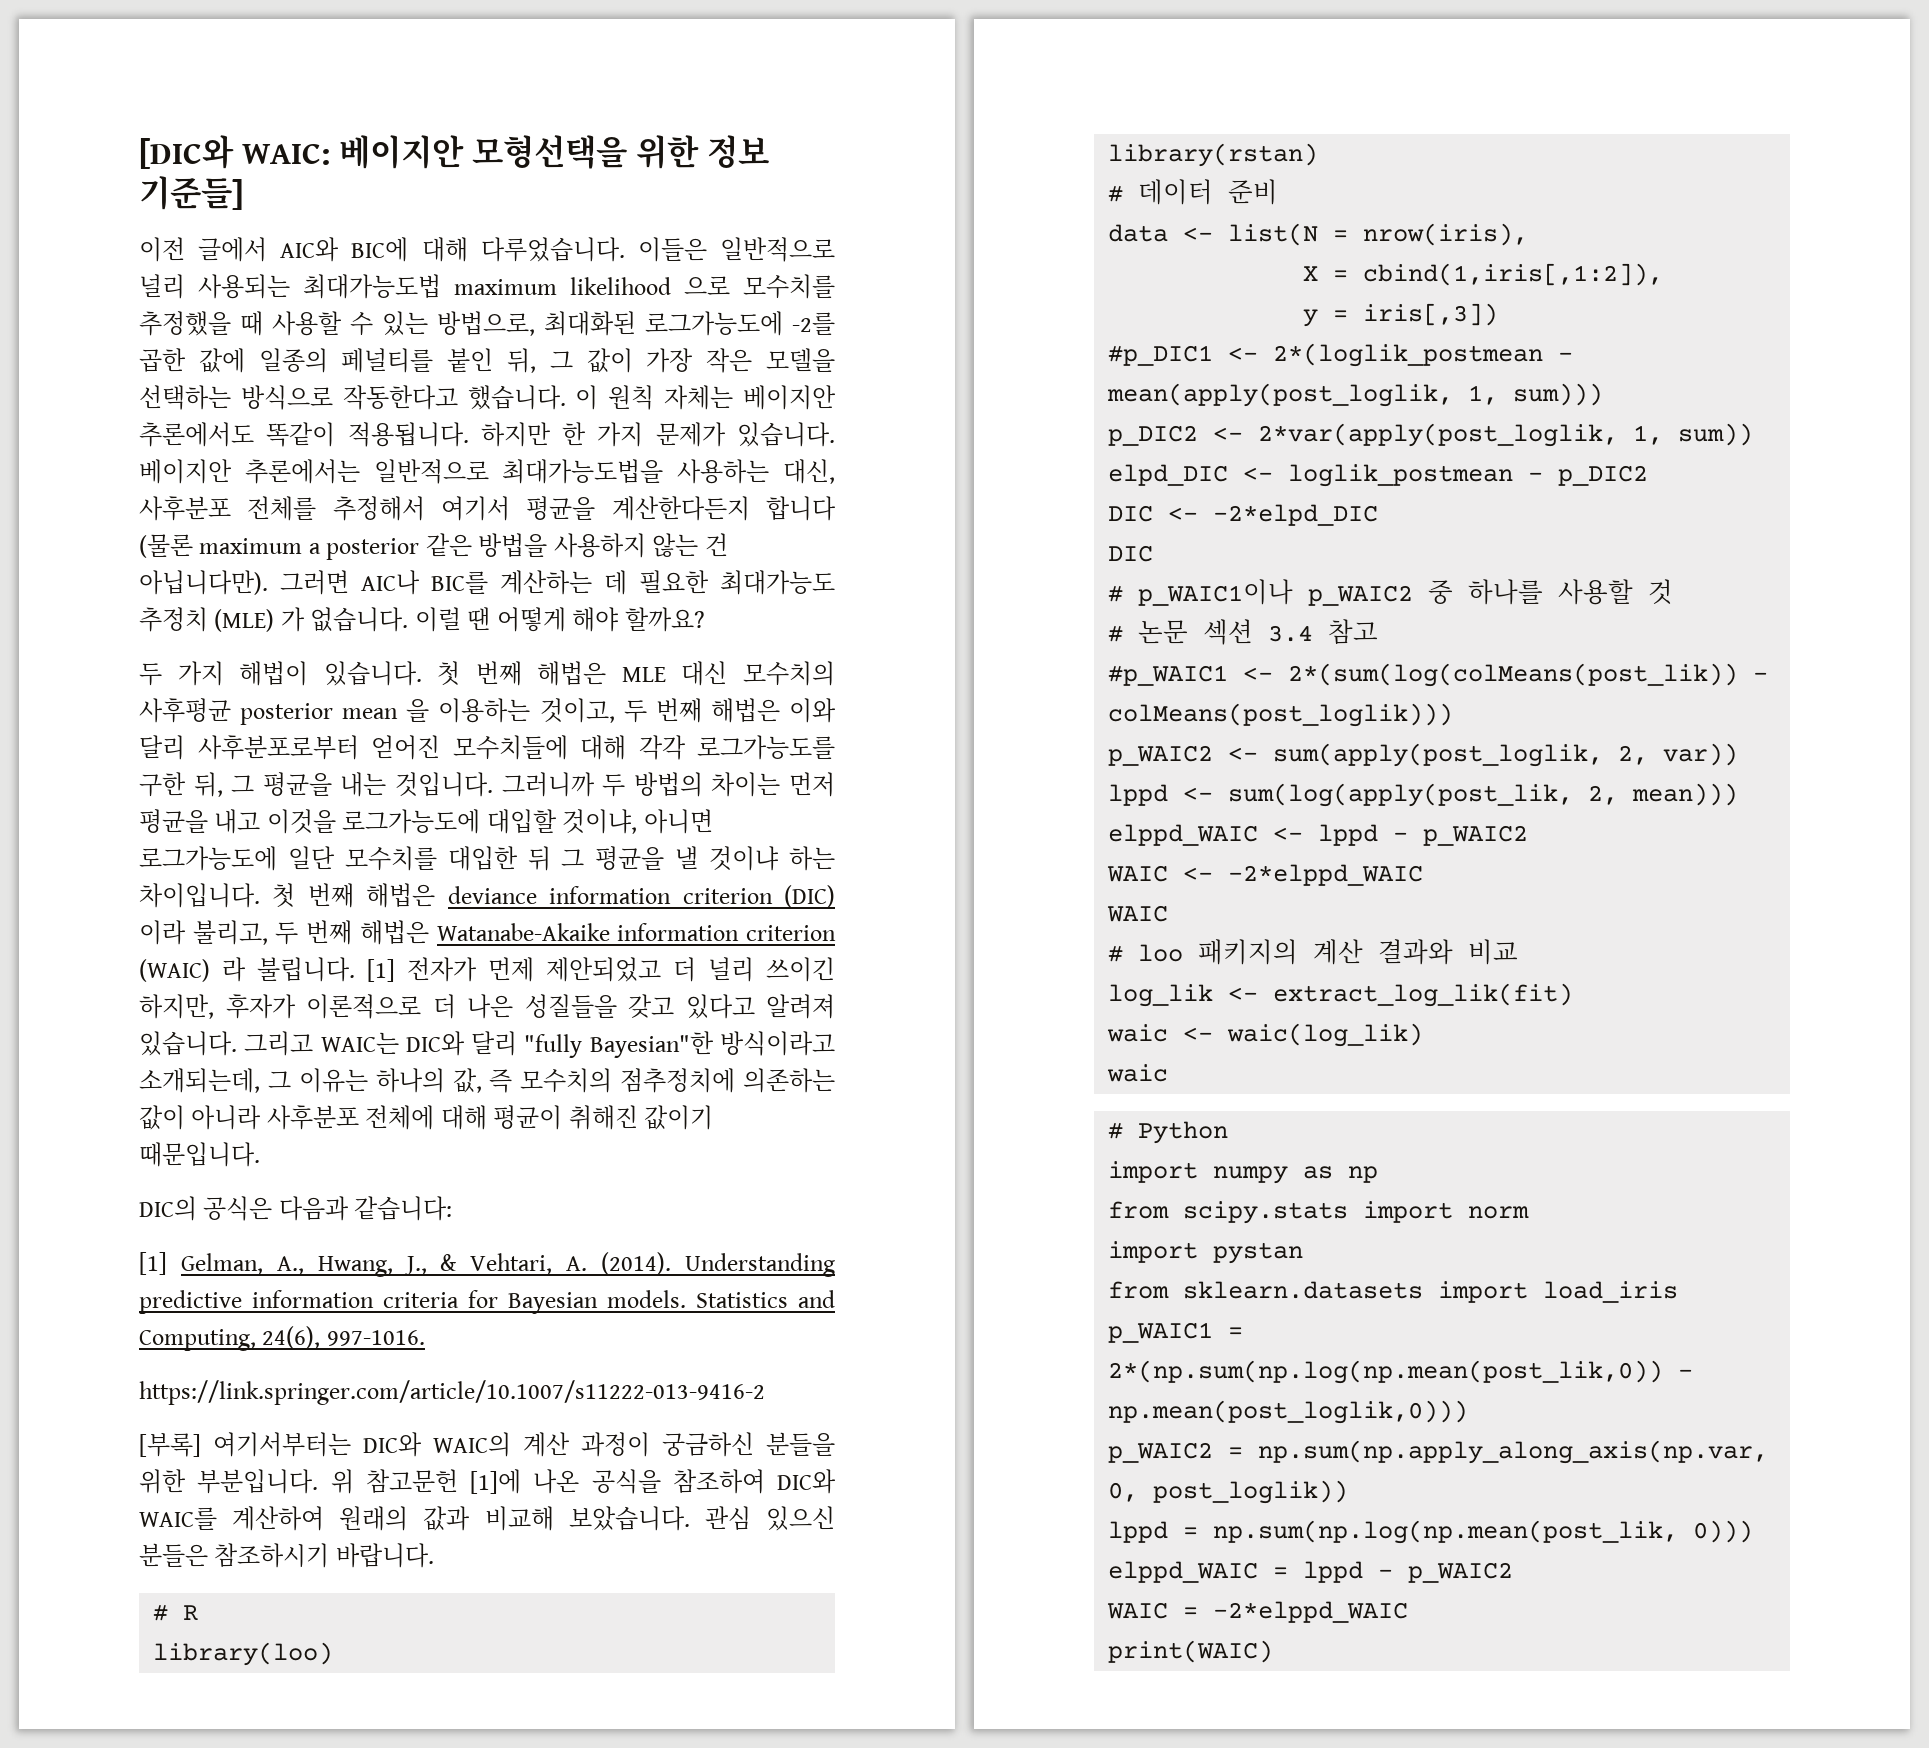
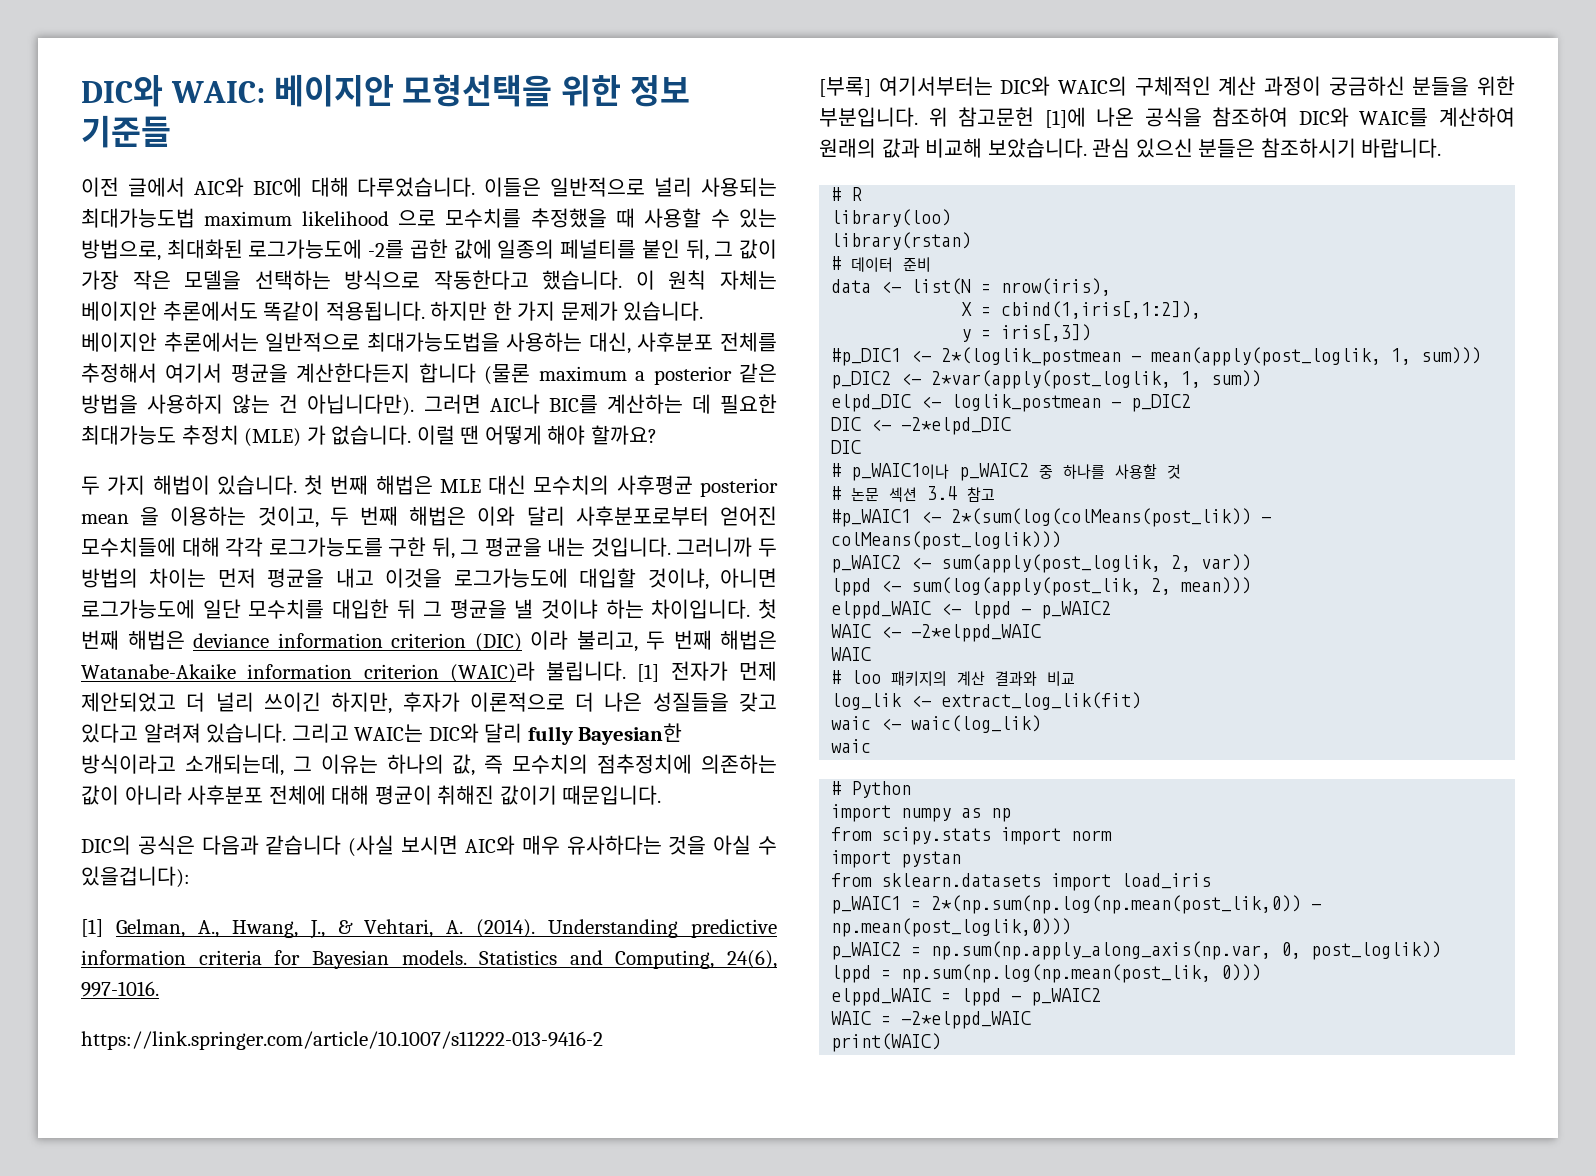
[139,135,234,169] [DIC와 -> [81,75,163,107] DIC와
[139,176,243,210] 기준들] -> [81,115,171,148] 기준들
[139,957,246,982] (WAIC) 라 -> [449,661,535,683] (WAIC)라
[524,1031,714,1058] "fully Bayesian"한 -> [527,723,683,745] fully Bayesian한
[354,1196,453,1221] 같습니다: -> [265,835,778,857] [81,866,190,888] 같습니다 (사실 보시면 AIC와 매우 유사하다는 것을 아실 수 있을겁니다):
(511, 1444) none -> [1134,76,1211,96] 구체적인

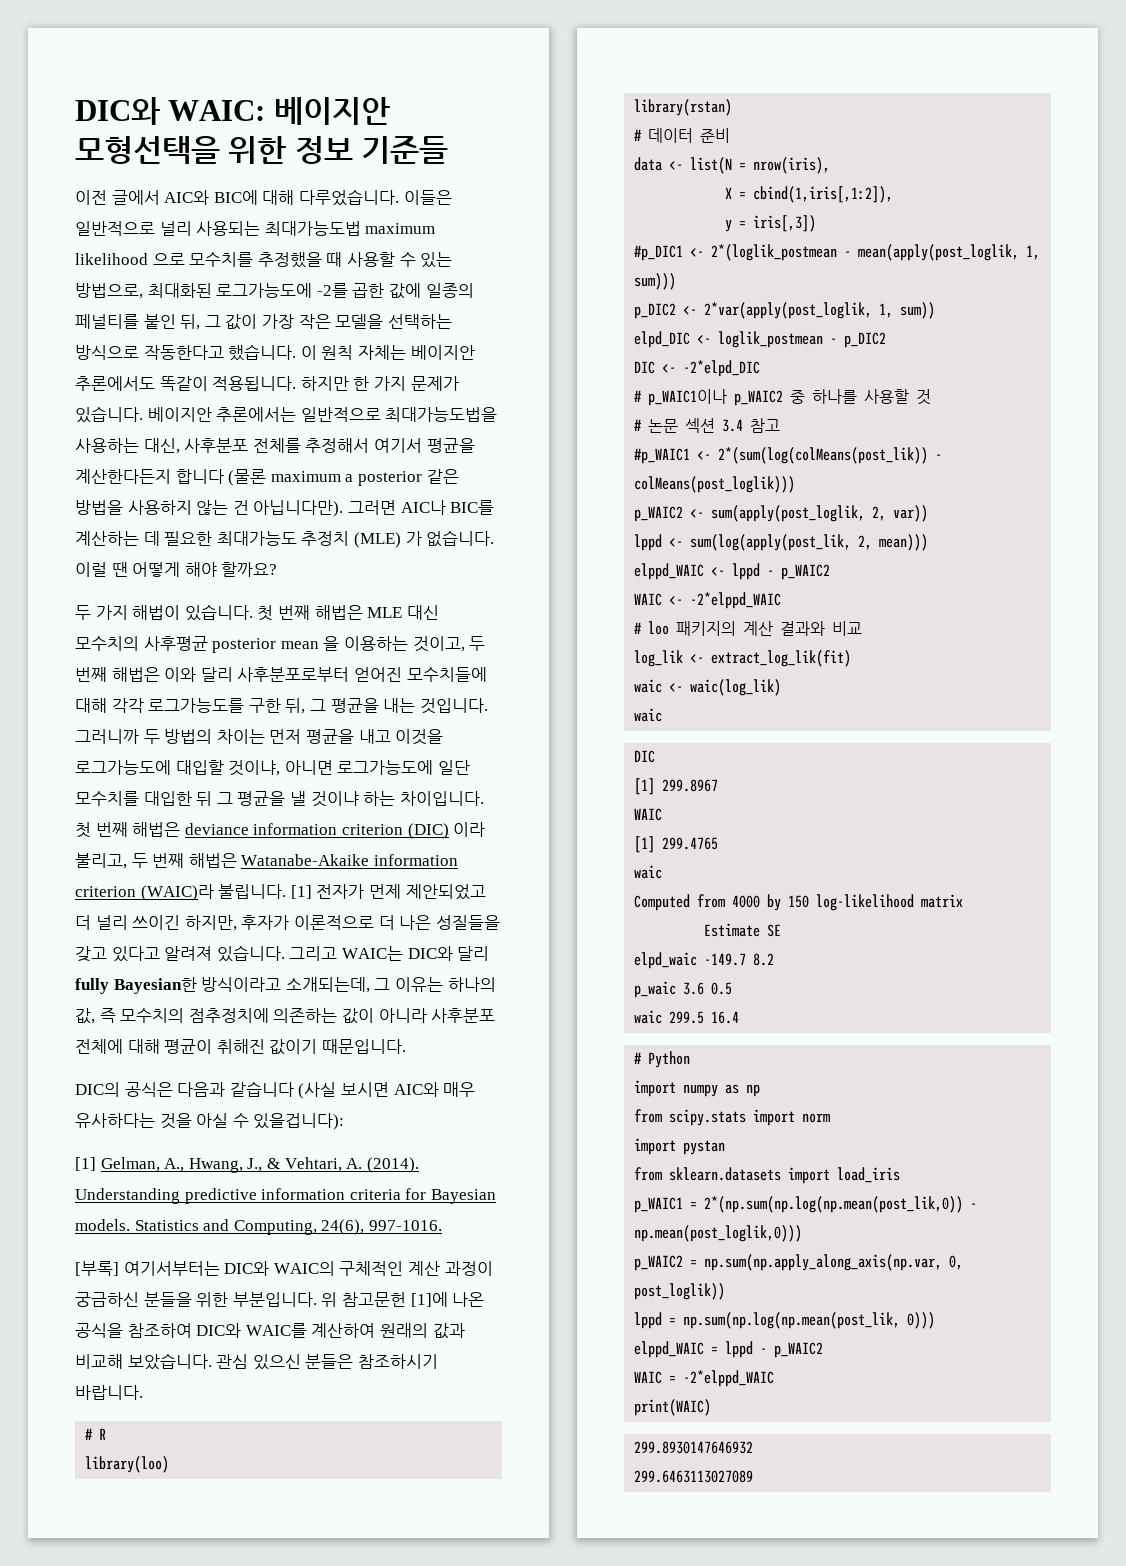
[81,1031,603,1050] // https://link.springer.com/article/10.1007/s11222-013-9416-2 -> (442, 1225) none
[831,440,862,454] // DIC -> (761, 368) none
[831,647,872,661] // WAIC -> (782, 600) none
(872, 746) none -> [634,750,656,763] [634,778,719,795] [634,808,663,821] [634,836,719,853] [634,865,663,879] [634,894,964,911] [704,923,782,937] [634,952,775,969] [634,981,733,998] [634,1010,740,1024] // DIC // [1] 299.8967 // WAIC // [1] 299.4765 // waic // Computed from 4000 by 150 log-likelihood matrix // Estimate SE // elpd_waic -149.7 8.2 // p_waic 3.6 0.5 // waic 299.5 16.4
(942, 1042) none -> [634,1441,754,1454] [634,1470,754,1483] // 299.8930147646932 // 299.6463113027089

